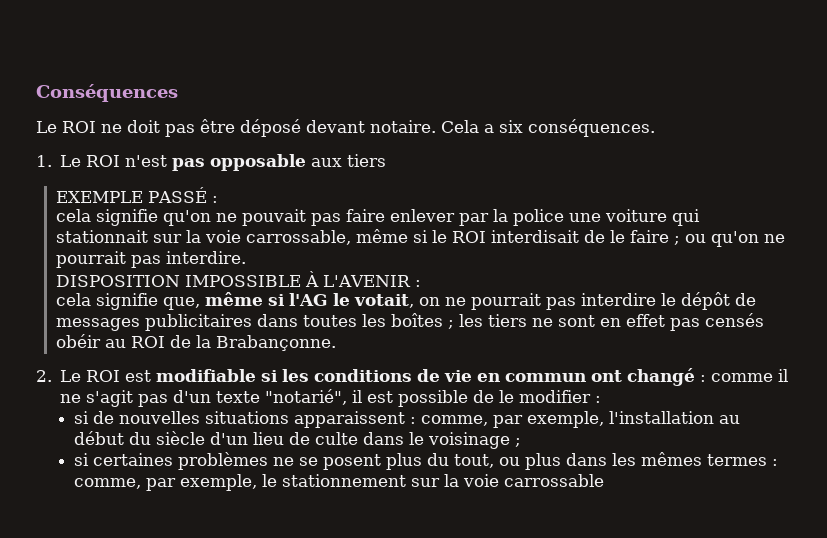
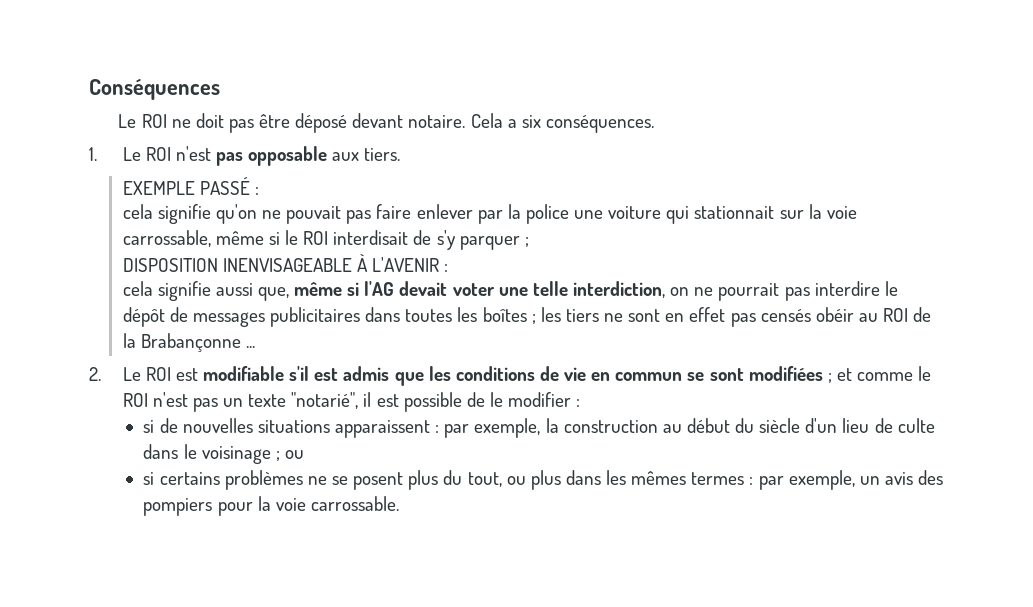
[347,154,387,167] tiers -> [364,148,401,161] tiers.
[609,230,785,247] [55,251,246,268] le faire ; ou qu'on ne pourrait pas interdire. -> [436,230,529,250] s'y parquer ;
[184,275,301,287] IMPOSSIBLE -> [222,258,352,272] INENVISAGEABLE
(158, 301) none -> [215,283,253,296] aussi
[332,293,414,308] le votait, -> [399,281,666,298] devait voter une telle interdiction,
[215,335,336,351] Brabançonne. -> [140,333,255,352] Brabançonne ...
[261,370,279,382] si -> [289,366,424,386] s'il est admis que
[591,368,789,386] [60,390,212,407] ont changé : comme il ne s'agit pas d'un -> [687,366,932,383] [122,392,243,412] se sont modifiées ; et comme le ROI n'est pas un
[421,411,715,428] comme, par exemple, l'installation -> [444,418,658,438] par exemple, la construction
[74,453,174,466] // si certaines -> [285,450,305,459] [143,472,220,485] ou // si certains
[74,474,605,491] comme, par exemple, le stationnement sur la voie carrossable -> [758,470,944,490] [143,496,400,516] par exemple, un avis des pompiers pour la voie carrossable.

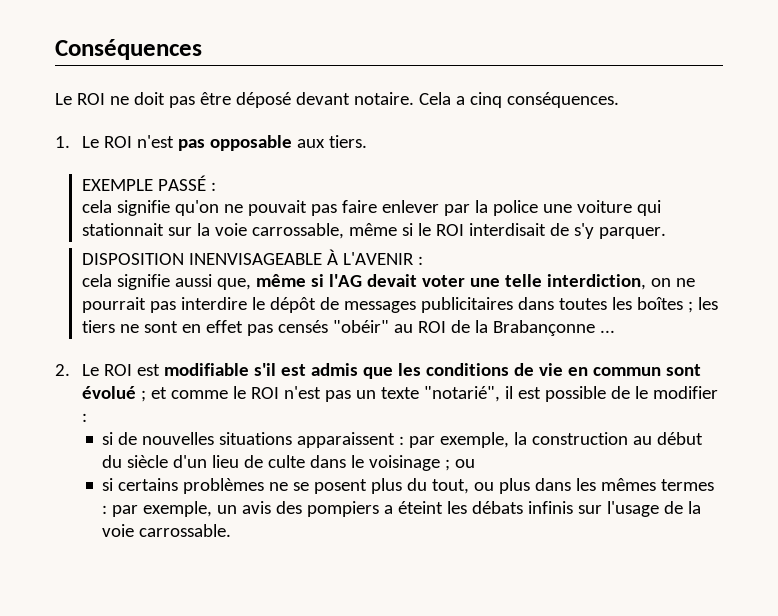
[521,115,541,128] six -> [469,92,502,108] cinq
[459,236,529,250] parquer ; -> [598,227,666,239] parquer.
[815,307,854,322] obéir -> [332,320,389,333] "obéir"
[687,366,823,381] se sont modifiées -> [665,364,701,376] [81,386,136,399] sont évolué
[217,502,253,516] pour -> [384,501,684,517] a éteint les débats infinis sur l'usage de

